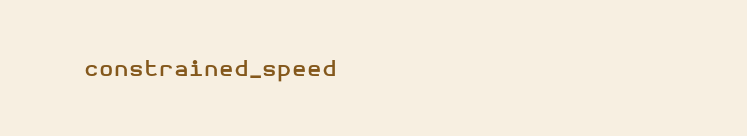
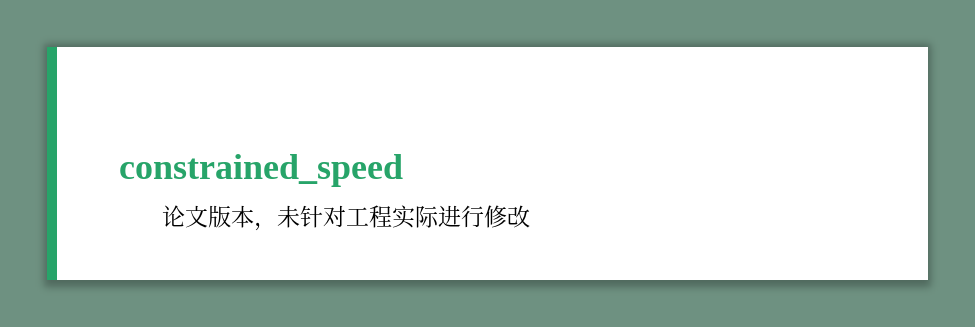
(337, 71) none -> [162,205,531,231] // 论文版本，未针对工程实际进行修改

